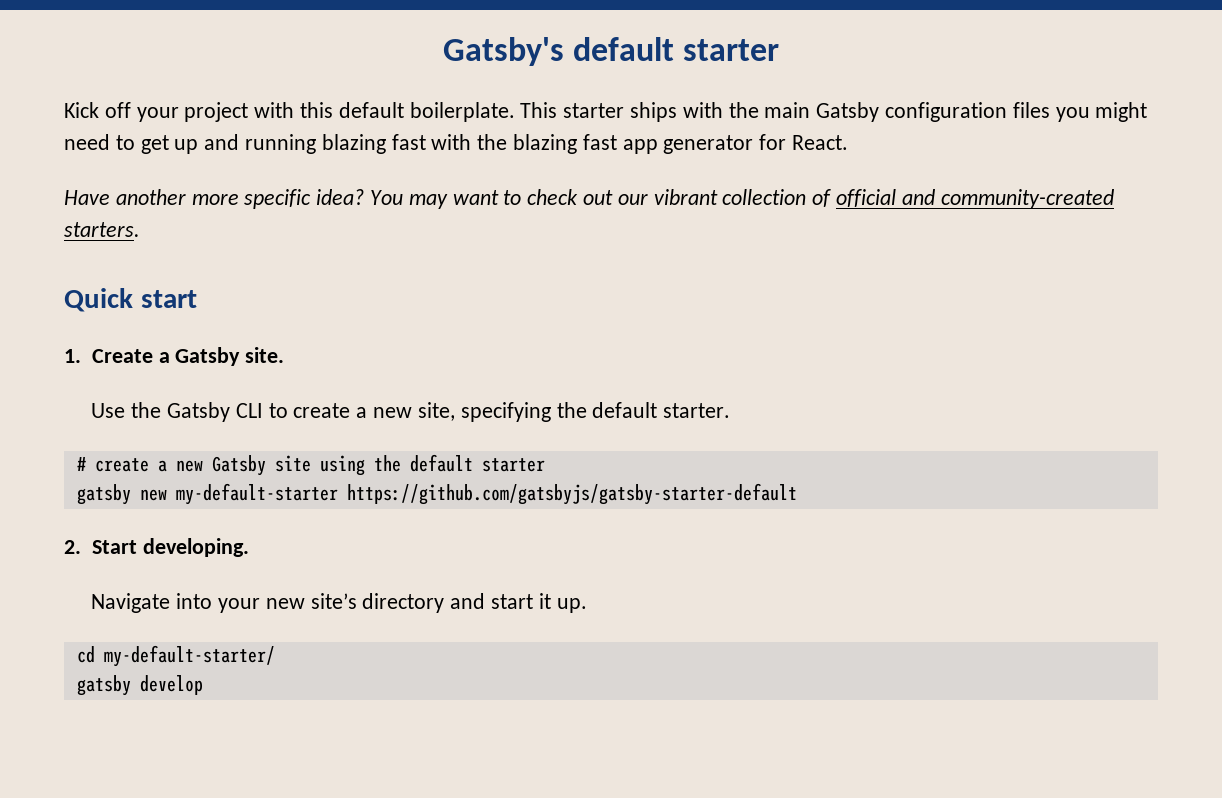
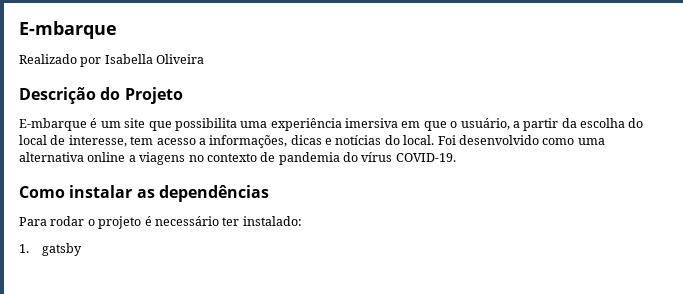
[442,37,780,66] [64,102,1148,122] [64,134,849,154] [64,189,1114,209] [64,222,140,237] [64,288,197,312] [64,347,285,366] [91,402,731,422] [76,454,545,476] [76,483,797,505] [64,538,249,557] [91,593,587,613] [76,645,275,667] [76,675,203,696] Gatsby's default starter // Kick off your project with this default boilerplate. This starter ships with the main Gatsby configuration files you might need to get up and running blazing fast with the blazing fast app generator for React. // Have another more specific idea? You may want to check out our vibrant collection of official and community-created starters. // Quick start // 1. Create a Gatsby site. // Use the Gatsby CLI to create a new site, specifying the default starter. // # create a new Gatsby site using the default starter // gatsby new my-default-starter https://github.com/gatsbyjs/gatsby-starter-default // 2. Start developing. // Navigate into your new site’s directory and start it up. // cd my-default-starter/ // gatsby develop -> [19,21,117,39] [19,54,205,67] [19,87,183,104] [19,118,644,131] [19,135,605,148] [19,152,456,165] [19,185,269,202] [19,216,302,229] [19,243,82,256] E-mbarque // Realizado por Isabella Oliveira // Descrição do Projeto // E-mbarque é um site que possibilita uma experiência imersiva em que o usuário, a partir da escolha do local de interesse, tem acesso a informações, dicas e notícias do local. Foi desenvolvido como uma alternativa online a viagens no contexto de pandemia do vírus COVID-19. // Como instalar as dependências // Para rodar o projeto é necessário ter instalado: // 1. gatsby

